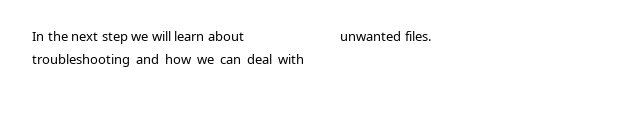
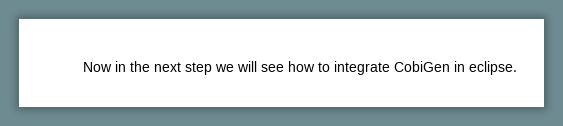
[32,32,44,41] In -> [83,61,126,72] Now in
[174,31,244,41] [32,54,304,67] [340,31,431,41] learn about troubleshooting and how we can deal with unwanted files. -> [261,61,517,75] see how to integrate CobiGen in eclipse.

